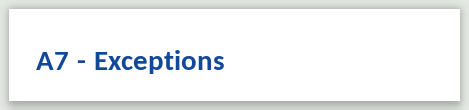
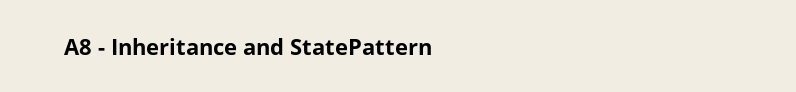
[36,50,225,74] A7 - Exceptions -> [64,38,432,55] A8 - Inheritance and StatePattern

